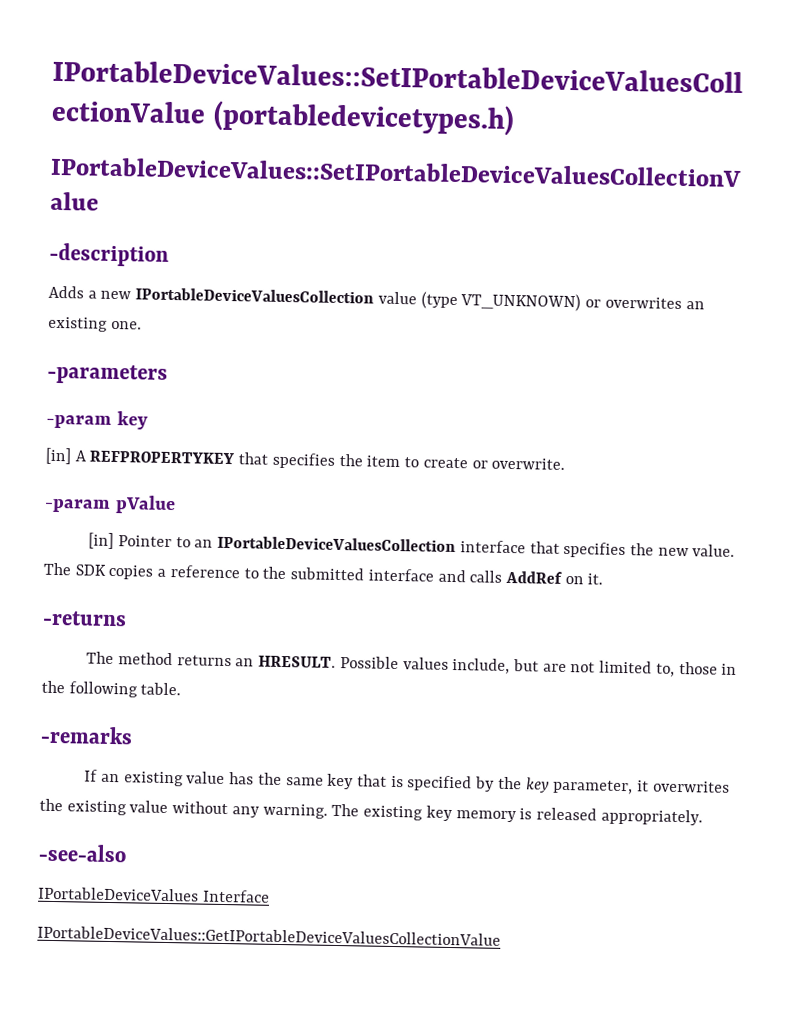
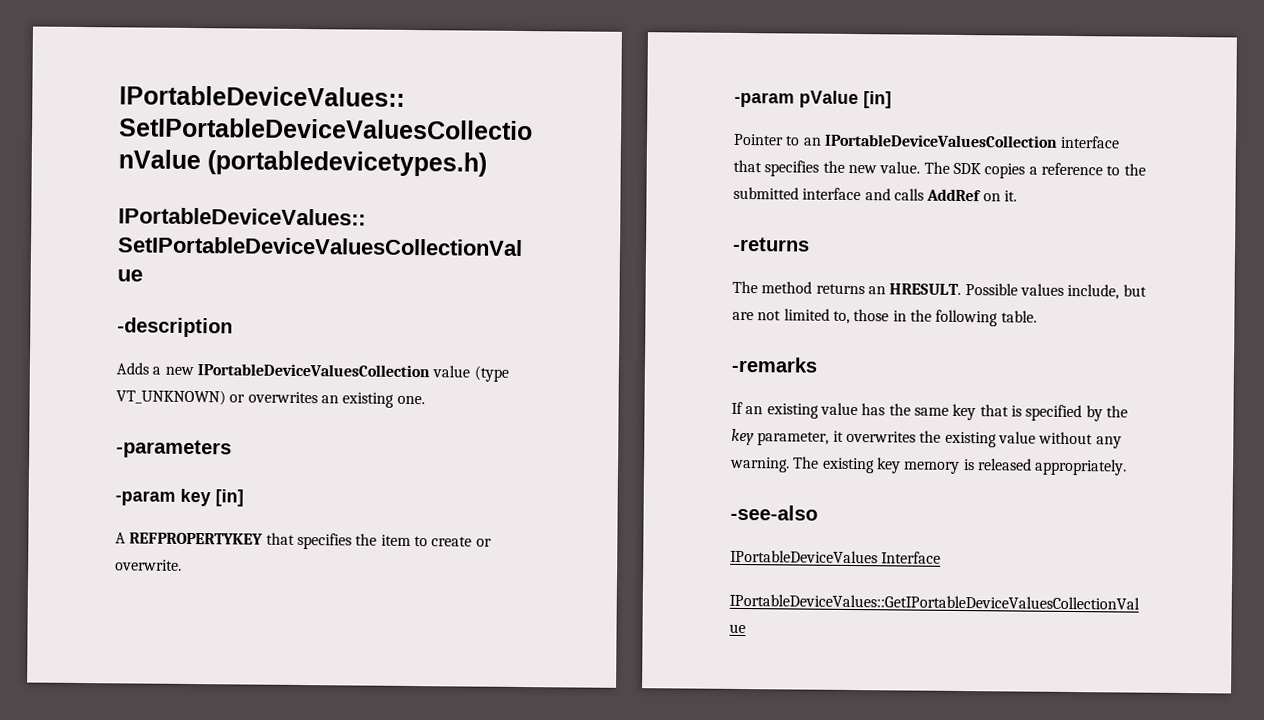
[45,447,72,465] // [in] -> [215,489,244,507] [in] //
[88,532,115,550] // [in] -> [863,91,892,109] [in] //

